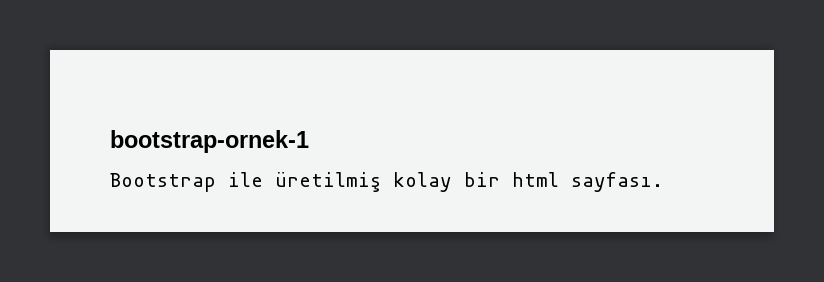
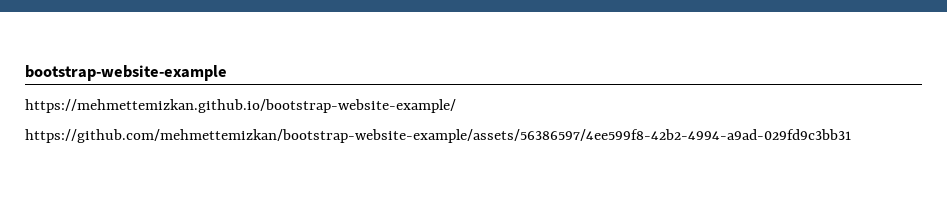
[110,130,309,153] [110,172,663,192] bootstrap-ornek-1 // Bootstrap ile üretilmiş kolay bir html sayfası. -> [25,65,227,81] [25,99,456,113] [25,129,851,143] bootstrap-website-example // https://mehmettemizkan.github.io/bootstrap-website-example/ // https://github.com/mehmettemizkan/bootstrap-website-example/assets/56386597/4ee599f8-42b2-4994-a9ad-029fd9c3bb31

